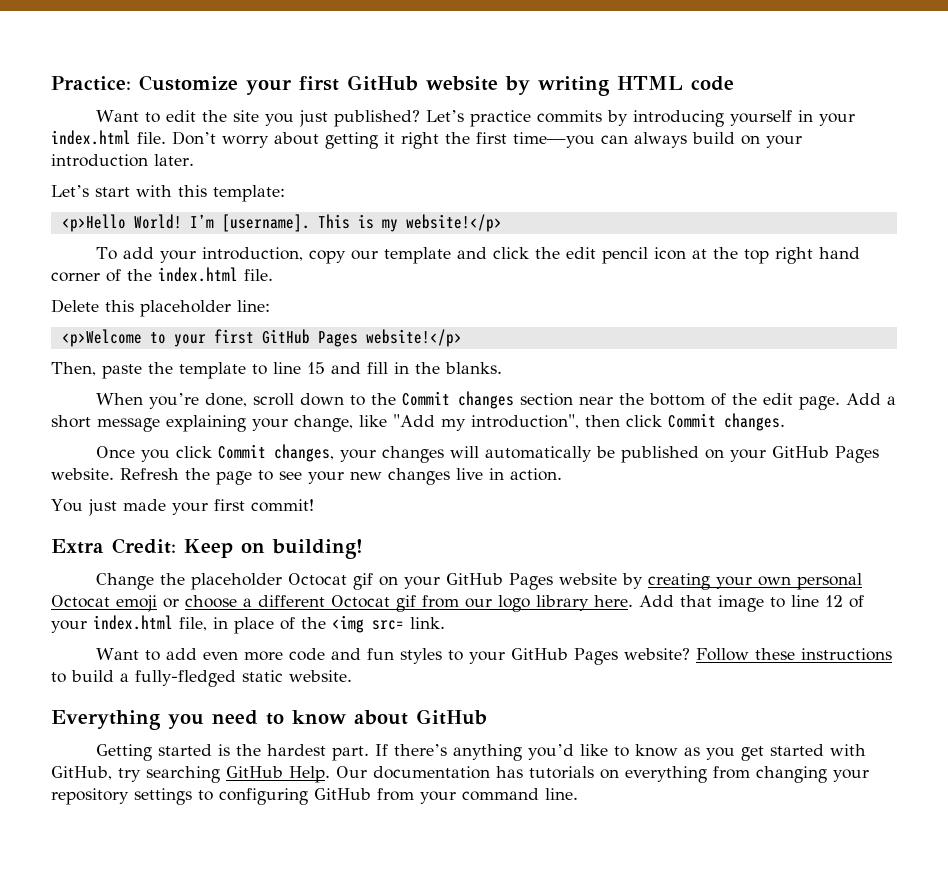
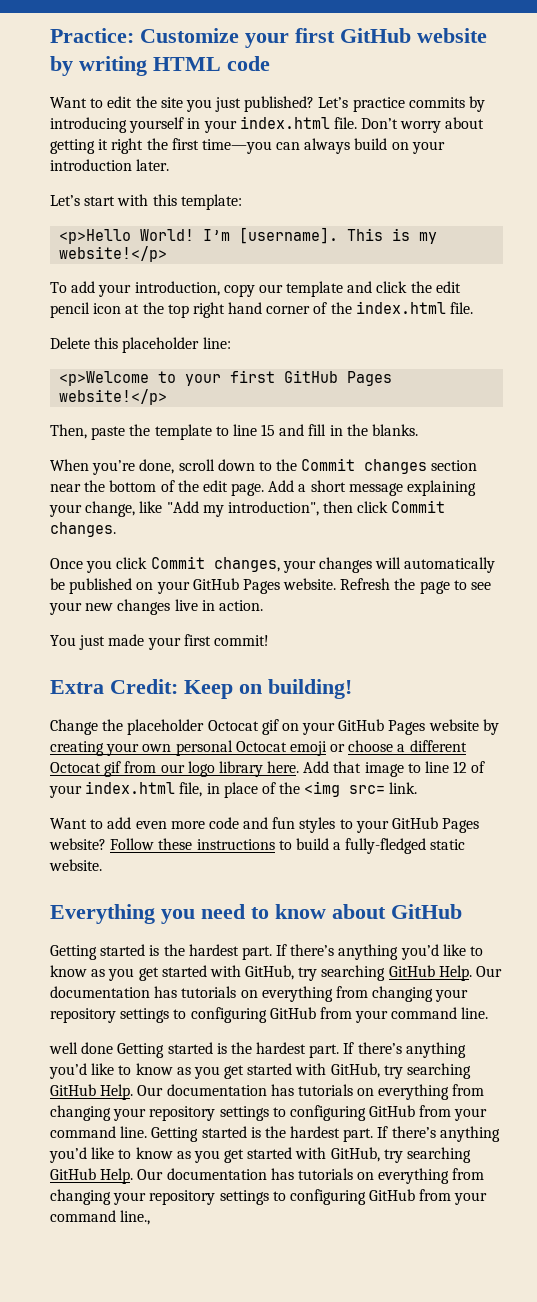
(578, 794) none -> [49,1042,466,1058] [49,1063,472,1079] [50,1084,485,1100] [50,1105,488,1121] [50,1126,500,1142] [49,1147,472,1163] [50,1168,485,1184] [50,1189,488,1205] [50,1210,151,1225] // well done Getting started is the hardest part. If there’s anything you’d like to know as you get started with GitHub, try searching GitHub Help. Our documentation has tutorials on everything from changing your repository settings to configuring GitHub from your command line. Getting started is the hardest part. If there’s anything you’d like to know as you get started with GitHub, try searching GitHub Help. Our documentation has tutorials on everything from changing your repository settings to configuring GitHub from your command line.,

